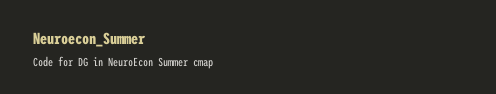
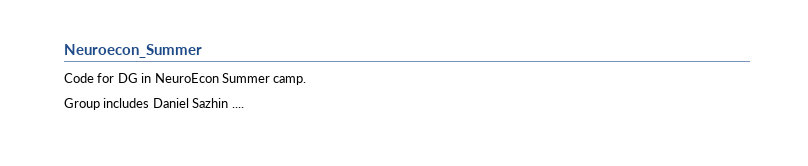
[193,60,213,69] cmap -> [273,76,307,85] [64,98,244,110] camp. // Group includes Daniel Sazhin ....

